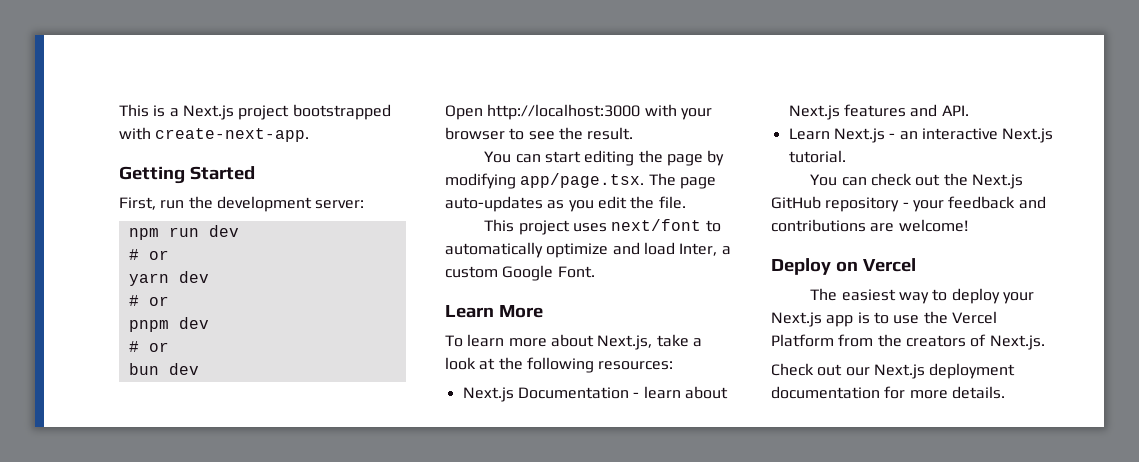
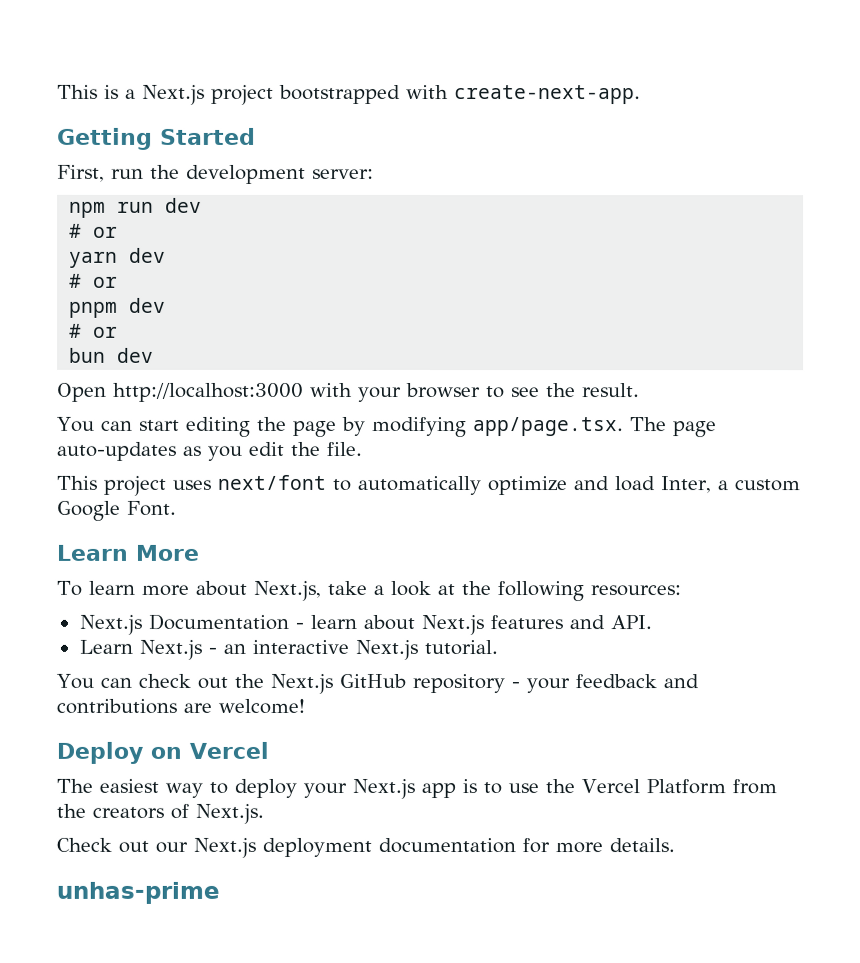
(1005, 392) none -> [56,881,220,904] // unhas-prime

